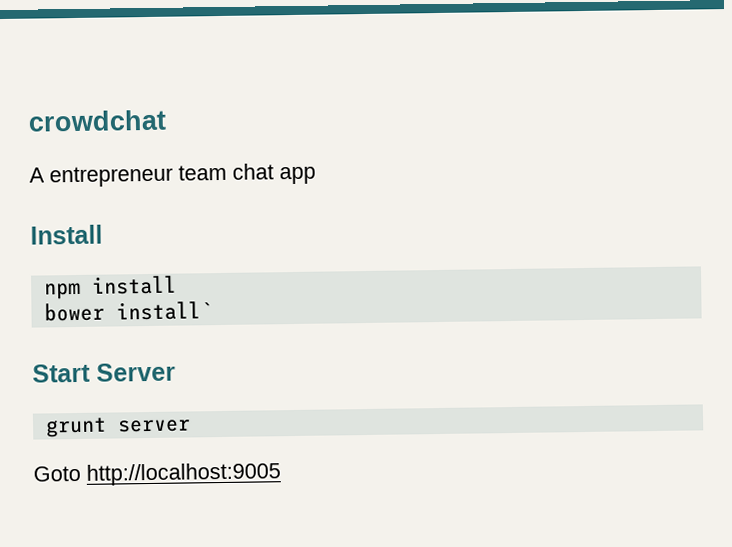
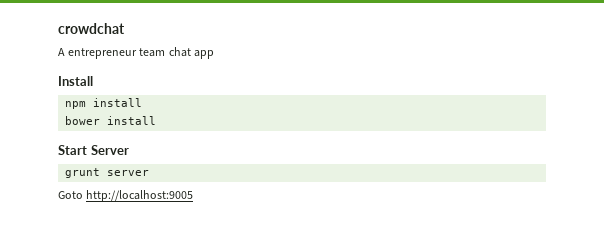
[115,301,213,321] install` -> [107,116,157,125] install

